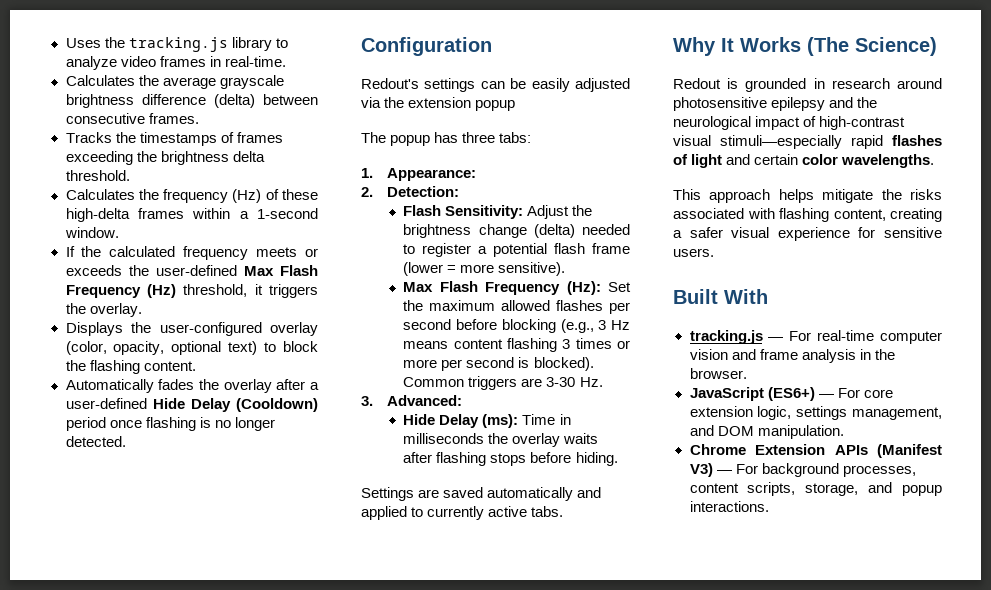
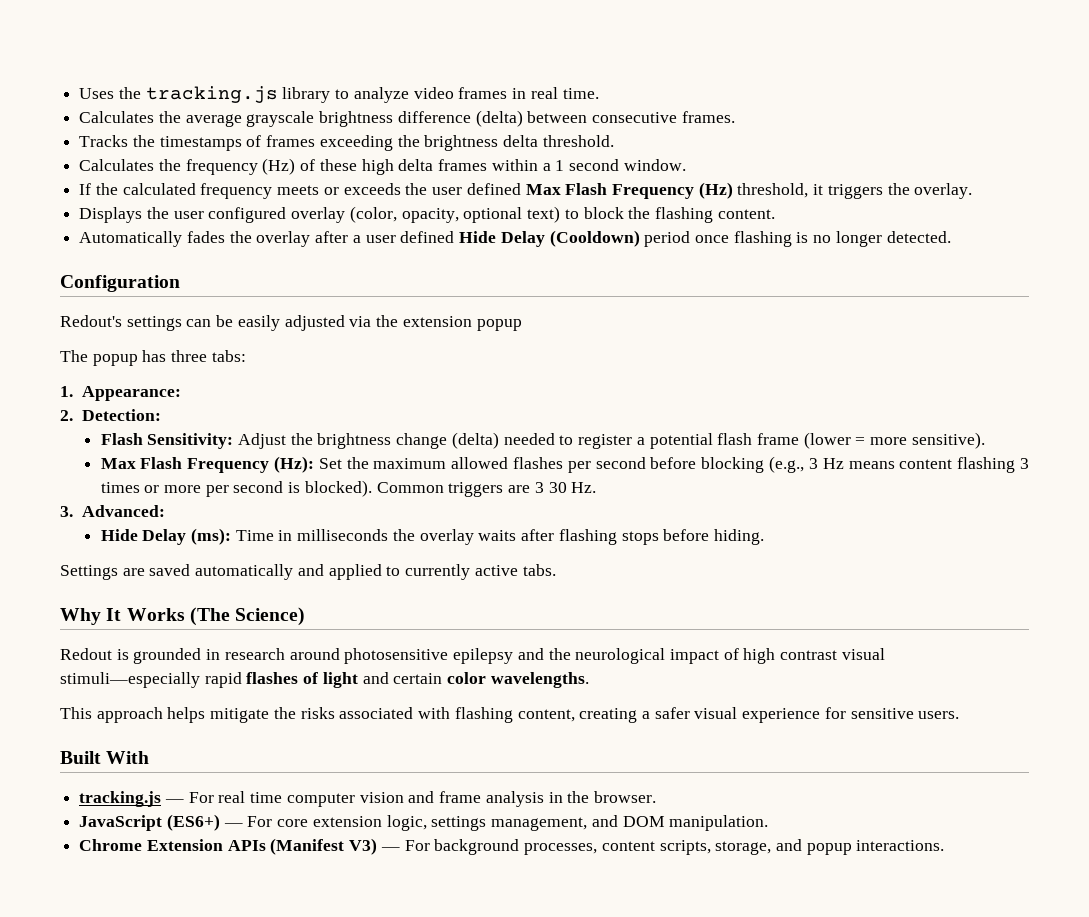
[224,56,286,67] real-time. -> [530,87,599,99] real time.
[65,208,130,222] high-delta -> [361,159,434,175] high delta
[257,208,318,219] 1-second -> [555,159,619,171] 1 second
[155,265,237,276] user-defined -> [432,183,521,195] user defined
[159,322,262,336] user-configured -> [173,207,287,223] user configured
[65,398,147,409] user-defined -> [365,231,455,243] user defined
[546,377,576,387] 3-30 -> [534,482,567,493] 3 30
[819,116,906,130] high-contrast -> [743,648,838,664] high contrast
[817,330,875,341] real-time -> [218,791,283,803] real time

